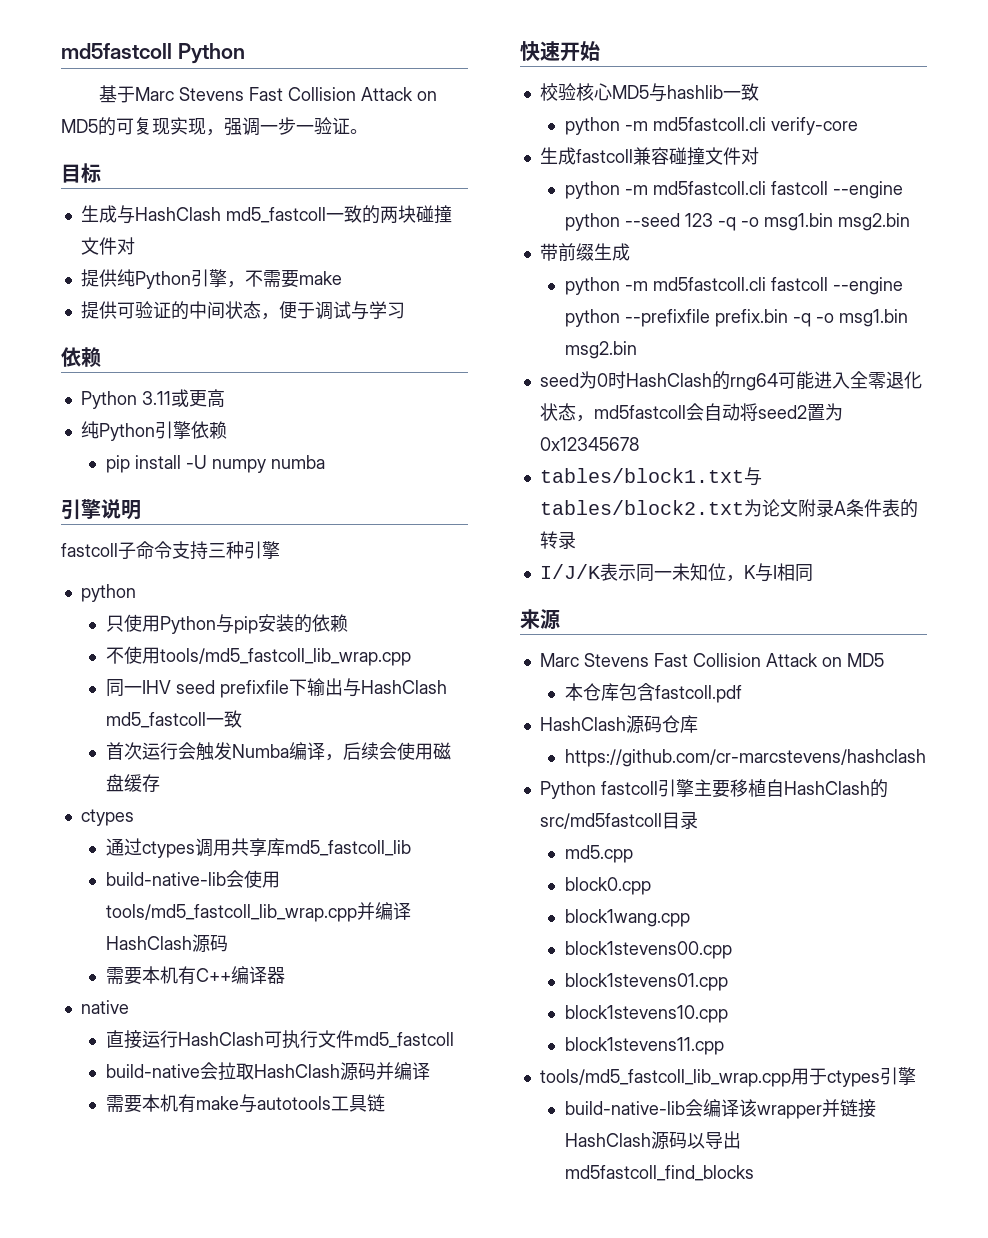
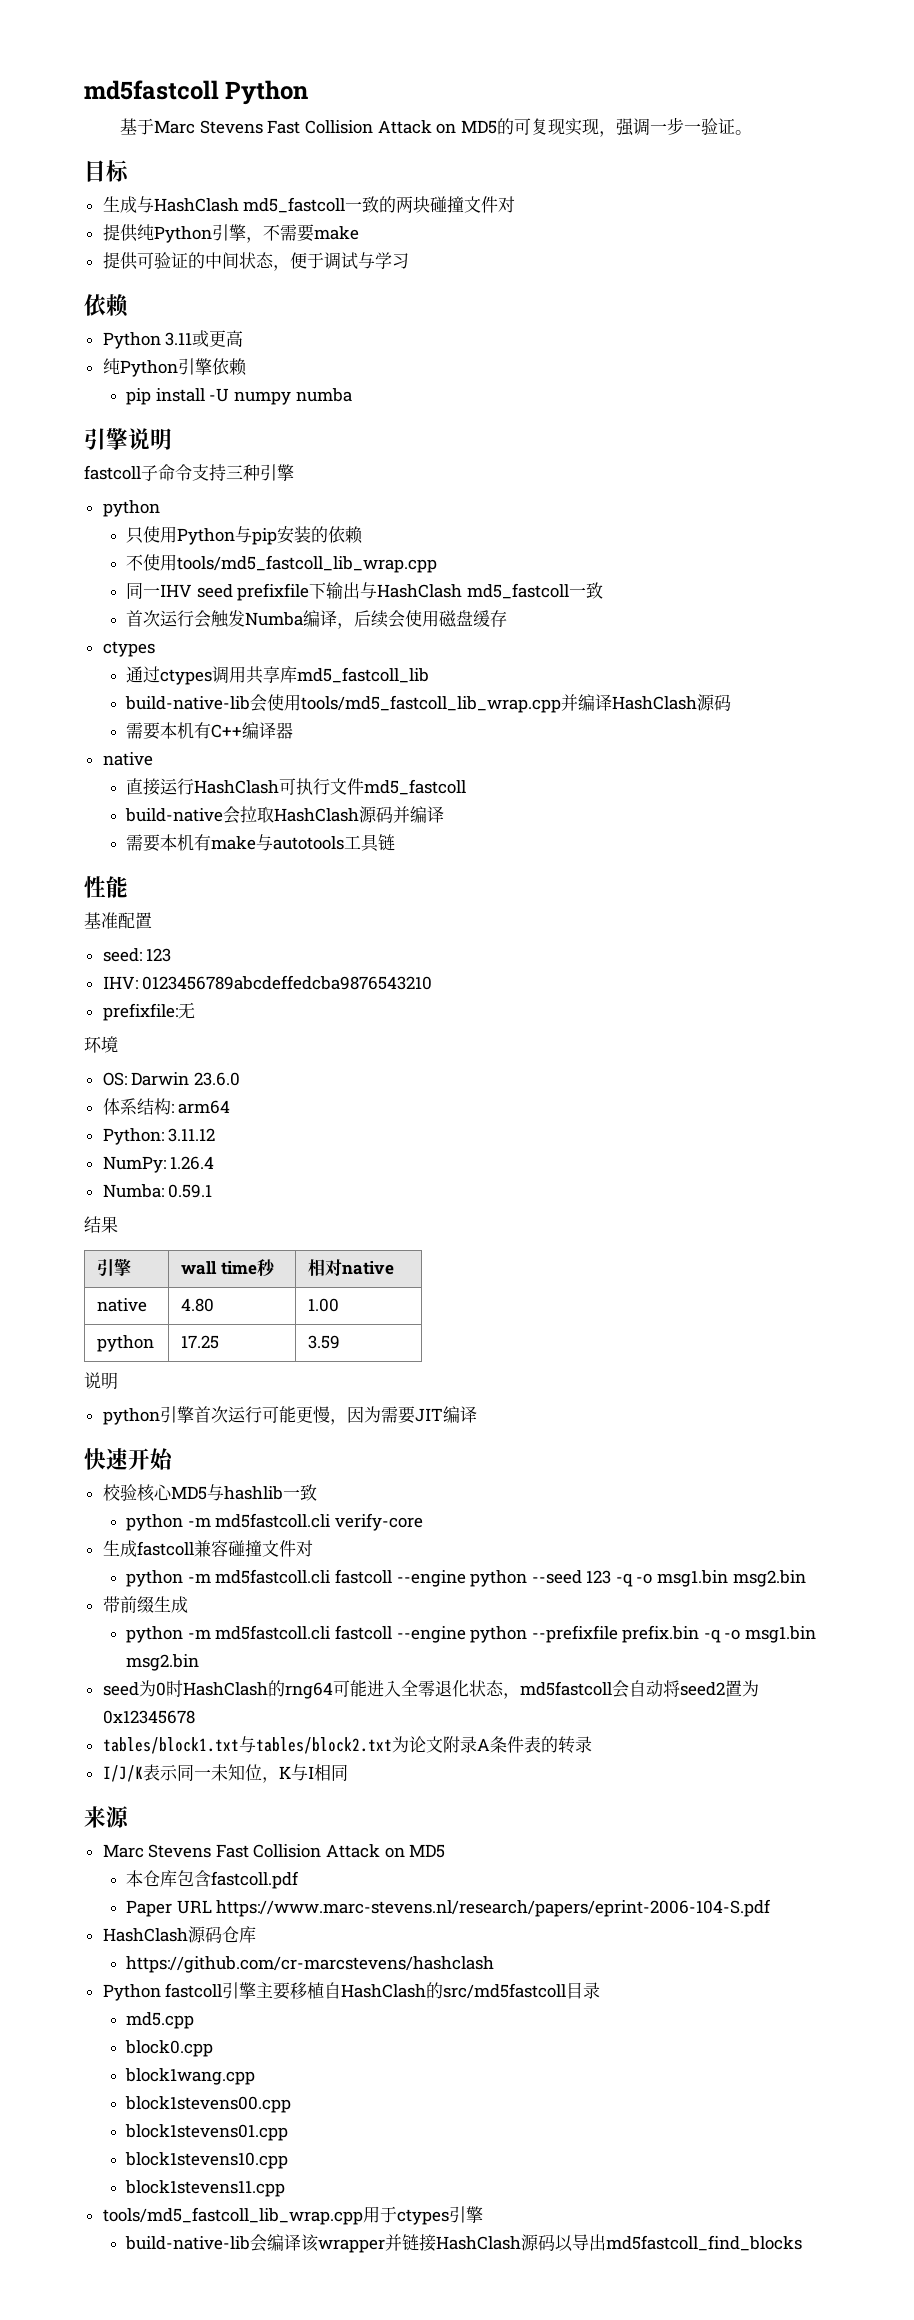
(385, 1103) none -> [84,876,128,898] [84,912,152,929] [102,948,172,962] [102,975,433,990] [102,1002,195,1021] [84,1036,118,1053] [102,1072,240,1086] [102,1098,231,1115] [102,1128,216,1145] [102,1156,215,1173] [102,1184,213,1198] [84,1216,118,1233] [97,1258,132,1277] [181,1259,276,1276] [308,1259,395,1276] [97,1298,148,1312] [181,1298,215,1312] [308,1298,340,1312] [97,1335,155,1352] [181,1335,220,1349] [308,1335,341,1349] [84,1372,118,1390] [102,1406,477,1425] // 性能 // 基准配置 // seed: 123 // IHV: 0123456789abcdeffedcba9876543210 // prefixfile:无 // 环境 // OS: Darwin 23.6.0 // 体系结构: arm64 // Python: 3.11.12 // NumPy: 1.26.4 // Numba: 0.59.1 // 结果 // 引擎 | wall time秒 | 相对native // native | 4.80 | 1.00 // python | 17.25 | 3.59 // 说明 // python引擎首次运行可能更慢，因为需要JIT编译
(742, 694) none -> [126,1899,772,1917] // Paper URL https://www.marc-stevens.nl/research/papers/eprint-2006-104-S.pdf

